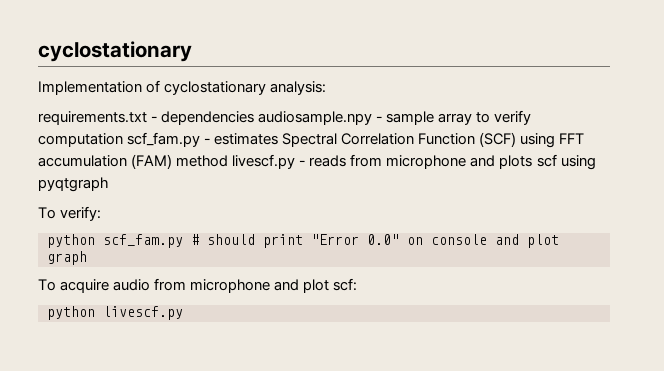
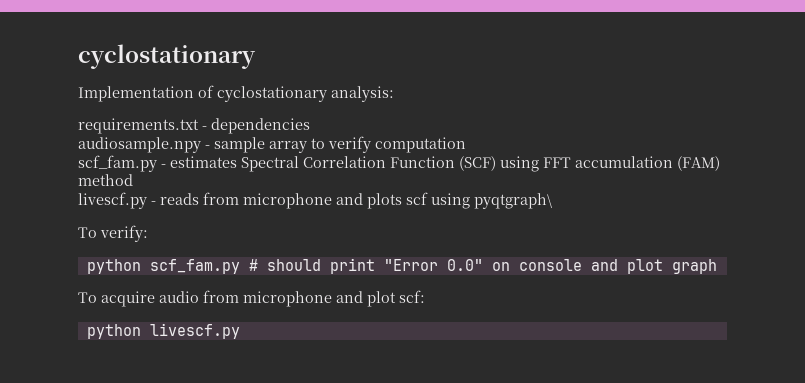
(255, 118) none -> (310, 126) //
(123, 140) none -> (466, 145) //
(229, 161) none -> (133, 180) //
[38,177,108,192] pyqtgraph -> [474,193,552,209] pyqtgraph\

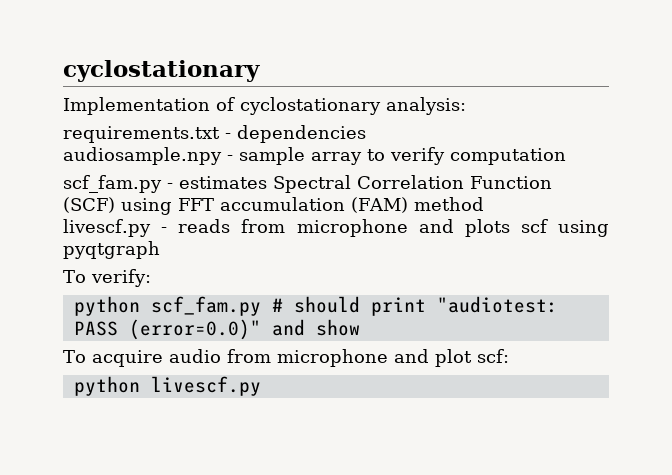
[474,193,552,209] pyqtgraph\ -> [63,241,160,259] pyqtgraph
[383,259,717,274] "Error 0.0" on console and plot graph -> [436,296,558,313] [73,319,360,340] "audiotest: PASS (error=0.0)" and show

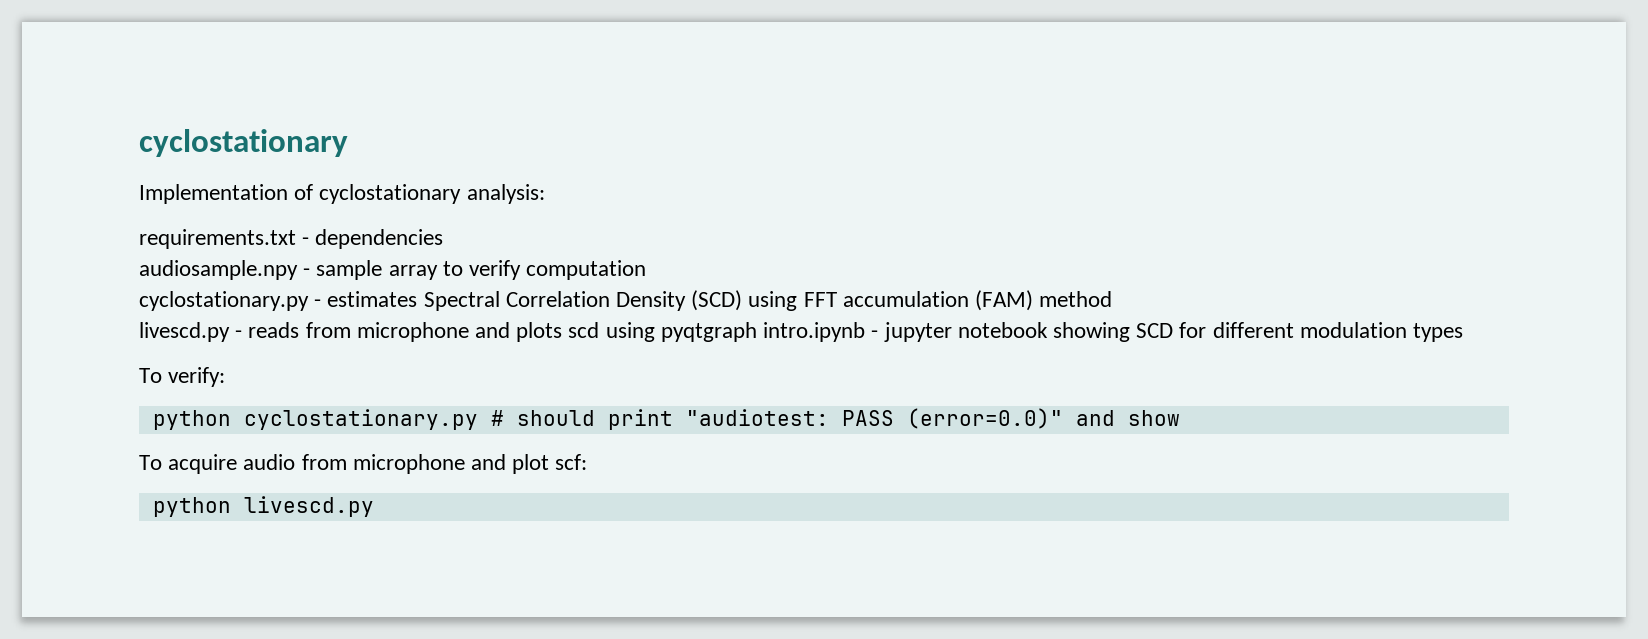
[63,175,162,193] scf_fam.py -> [139,291,309,311] cyclostationary.py
[470,176,552,189] [63,197,115,213] Function (SCF) -> [616,290,743,311] Density (SCD)
[63,219,151,237] livescf.py -> [139,322,230,342] livescd.py
[520,219,548,233] scf -> [568,322,600,338] scd
(160, 250) none -> [763,322,1463,342] intro.ipynb - jupyter notebook showing SCD for different modulation types
[150,296,261,316] scf_fam.py -> [243,409,478,430] cyclostationary.py
[150,376,261,396] livescf.py -> [243,496,374,517] livescd.py

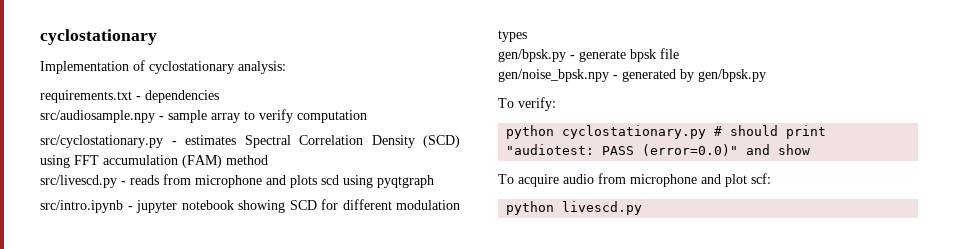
[139,260,298,280] audiosample.npy -> [40,110,155,123] src/audiosample.npy
[139,291,309,311] cyclostationary.py -> [40,135,163,148] src/cyclostationary.py
[139,322,230,342] livescd.py -> [40,175,117,188] src/livescd.py
[763,322,866,342] intro.ipynb -> [40,200,123,213] // src/intro.ipynb
(1463, 332) none -> [498,48,679,62] [498,69,766,82] // gen/bpsk.py - generate bpsk file // gen/noise_bpsk.npy - generated by gen/bpsk.py

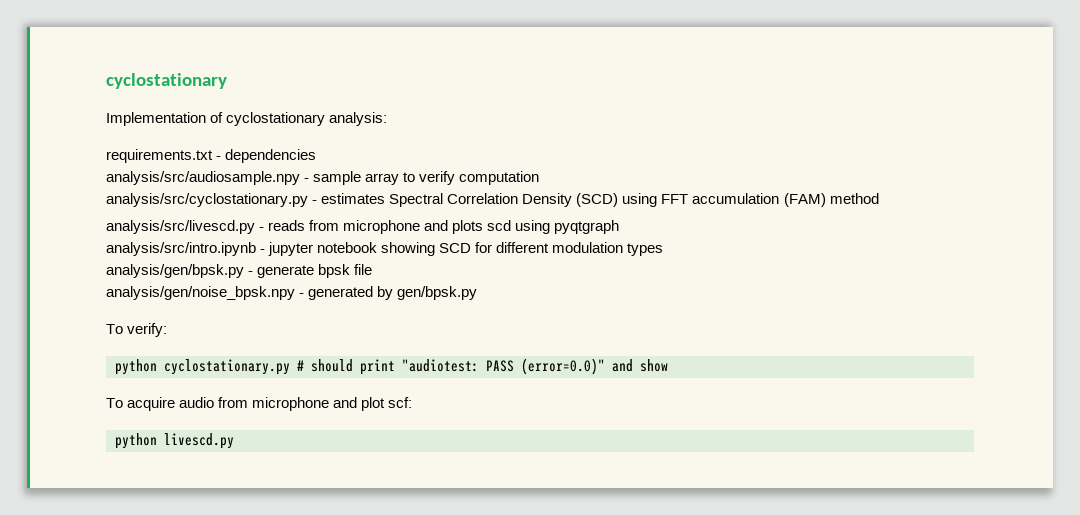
[40,110,155,123] src/audiosample.npy -> [106,171,300,185] analysis/src/audiosample.npy
[40,135,163,148] src/cyclostationary.py -> [106,193,308,207] analysis/src/cyclostationary.py
[40,175,117,188] src/livescd.py -> [106,220,255,234] analysis/src/livescd.py
[40,200,123,213] src/intro.ipynb -> [106,242,256,256] analysis/src/intro.ipynb
[498,49,566,62] gen/bpsk.py -> [106,264,244,278] analysis/gen/bpsk.py
[498,69,609,82] gen/noise_bpsk.npy -> [106,286,295,300] analysis/gen/noise_bpsk.npy

